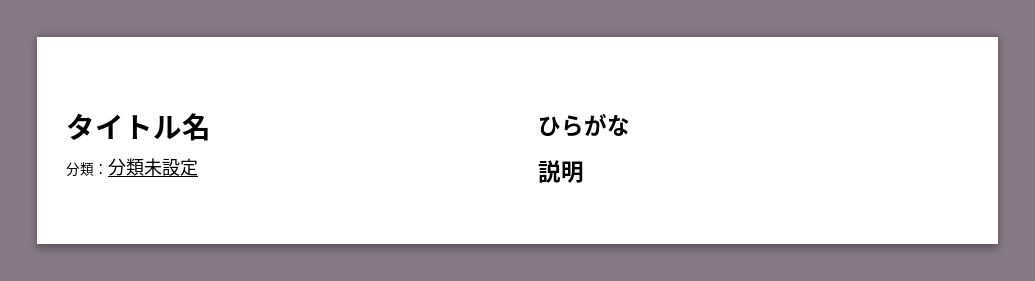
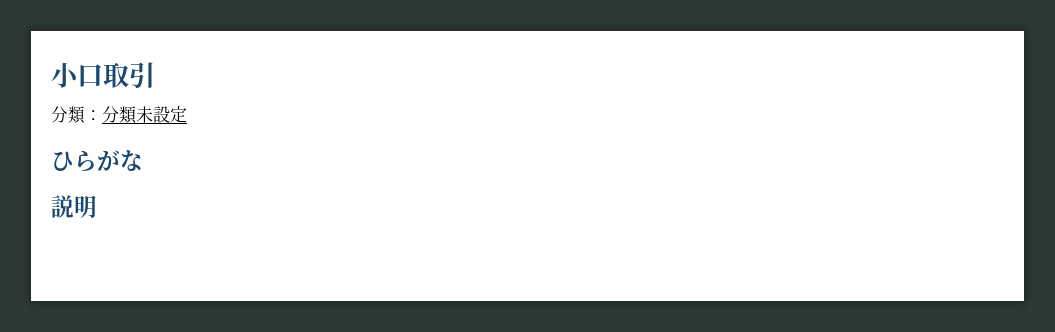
[66,113,211,141] タイトル名 -> [51,62,155,89] 小口取引

